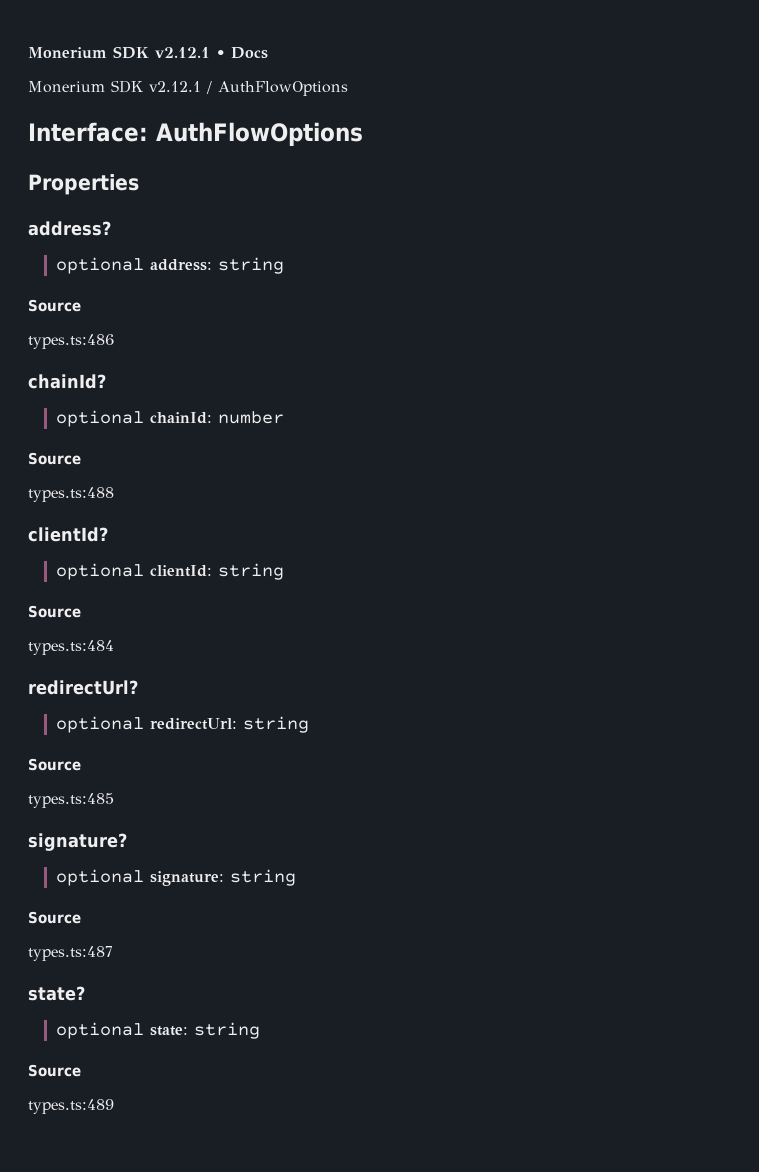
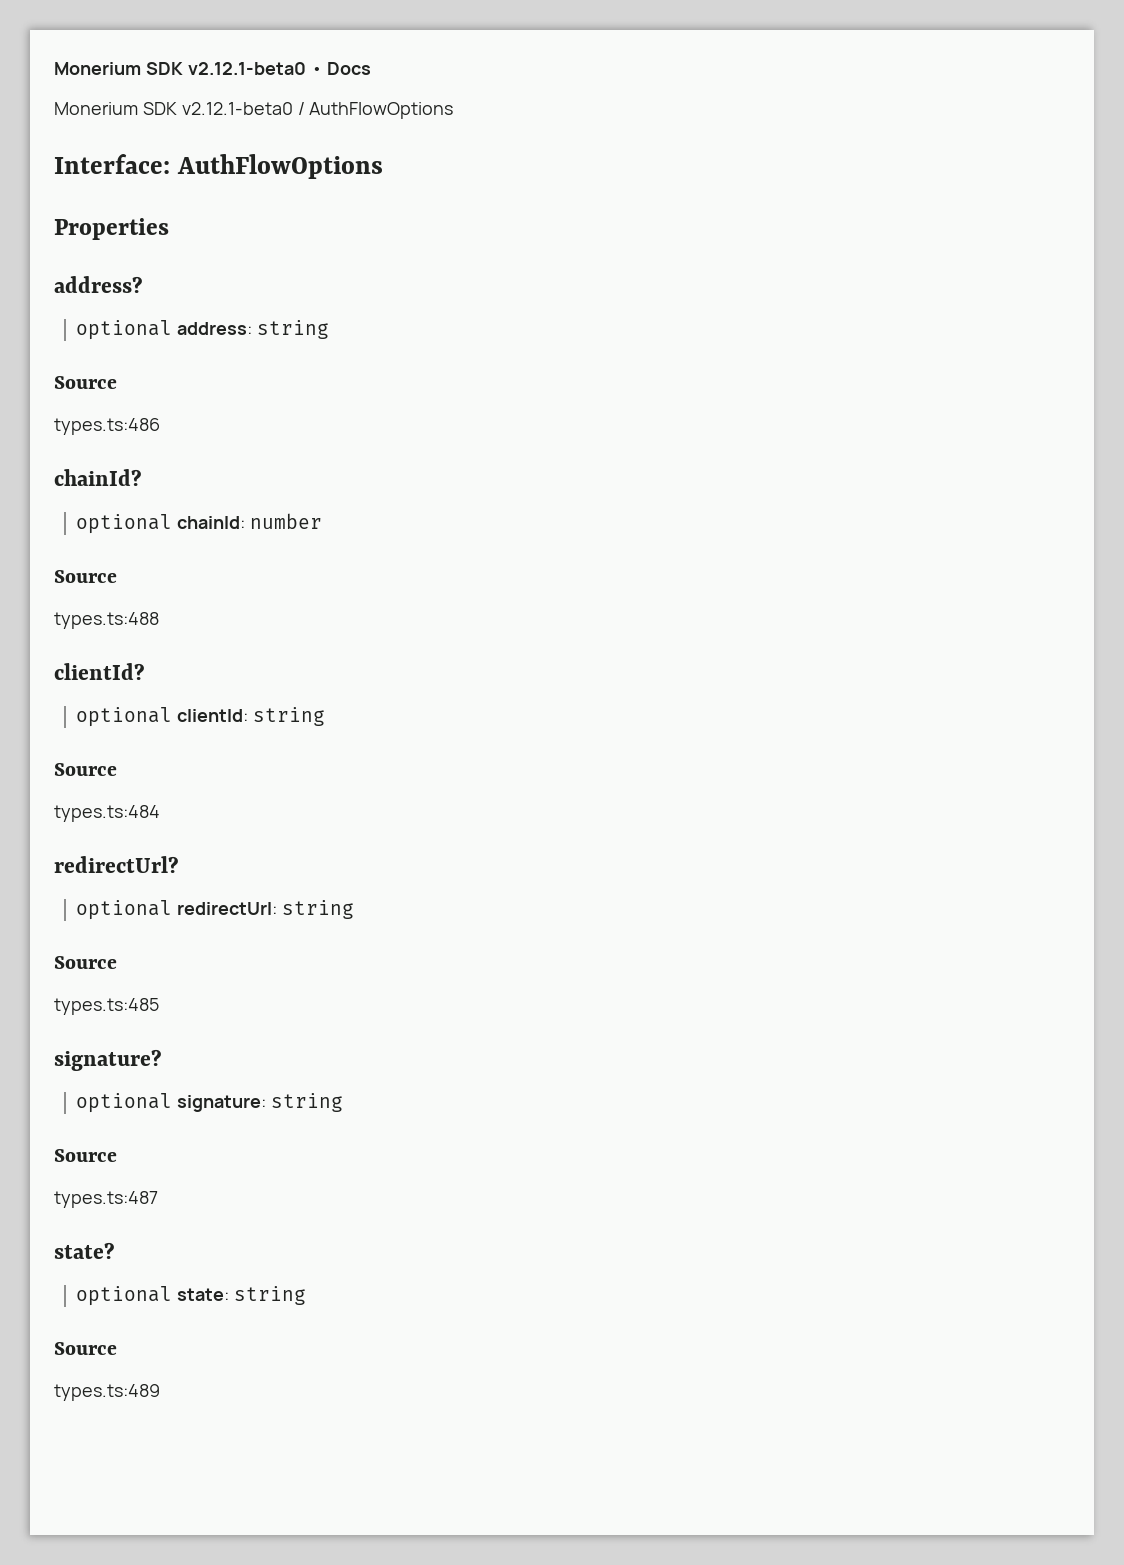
[28,46,210,59] Monerium SDK v2.12.1 -> [54,62,306,75] Monerium SDK v2.12.1-beta0
[149,81,201,92] v2.12.1 -> [181,102,293,115] v2.12.1-beta0

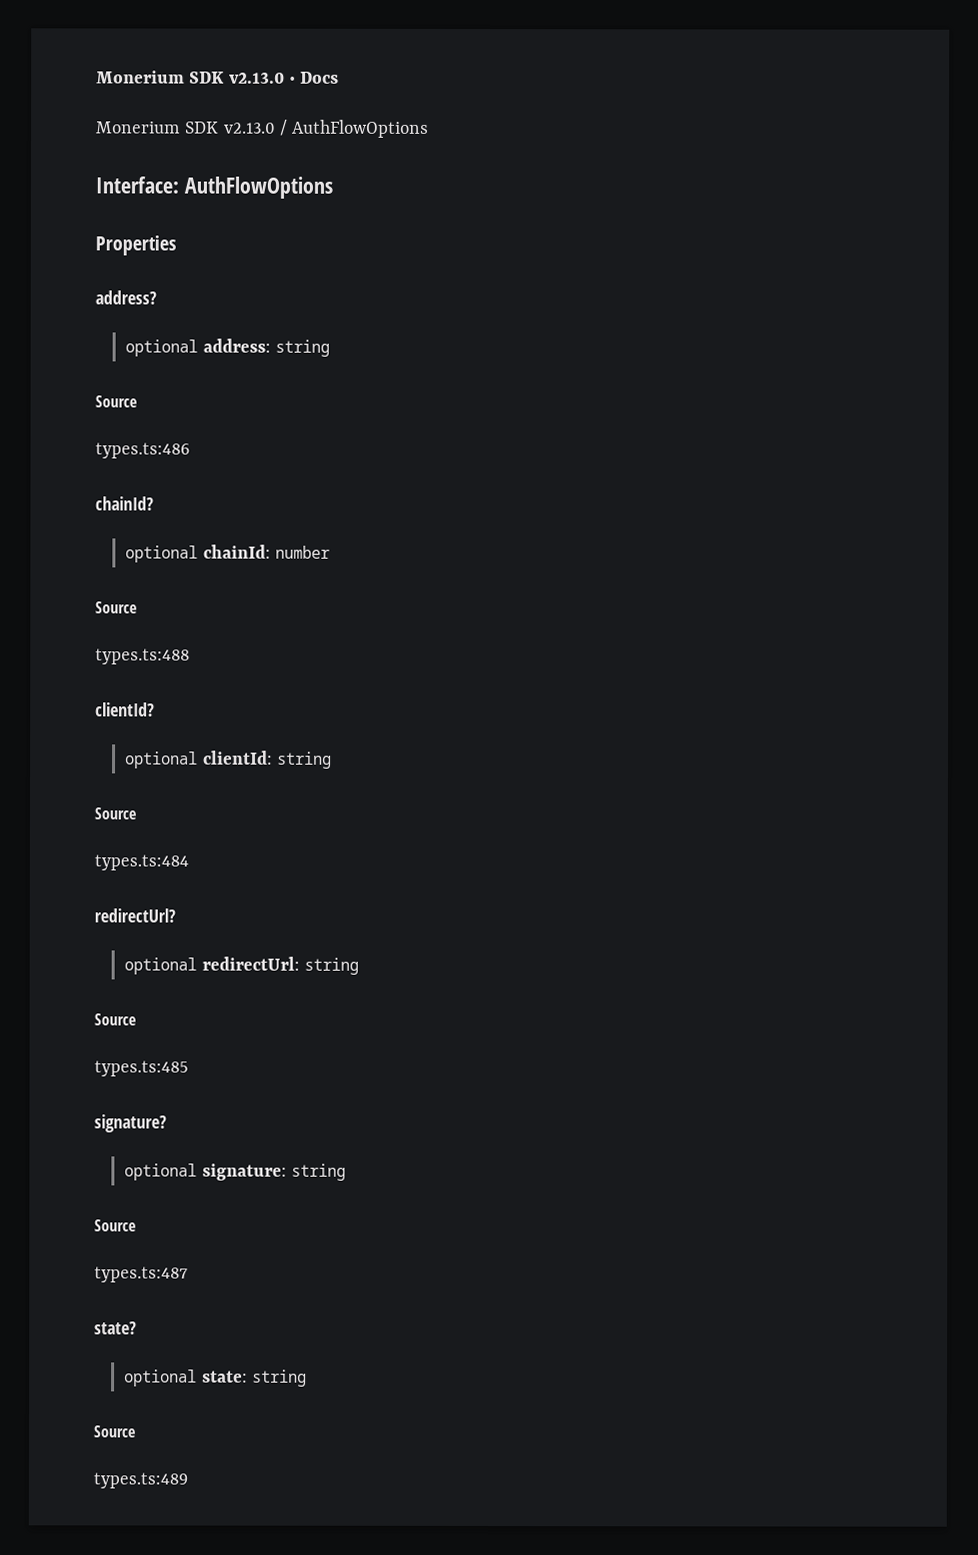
[54,62,306,75] Monerium SDK v2.12.1-beta0 -> [96,70,285,84] Monerium SDK v2.13.0
[181,102,293,115] v2.12.1-beta0 -> [223,122,276,134] v2.13.0

